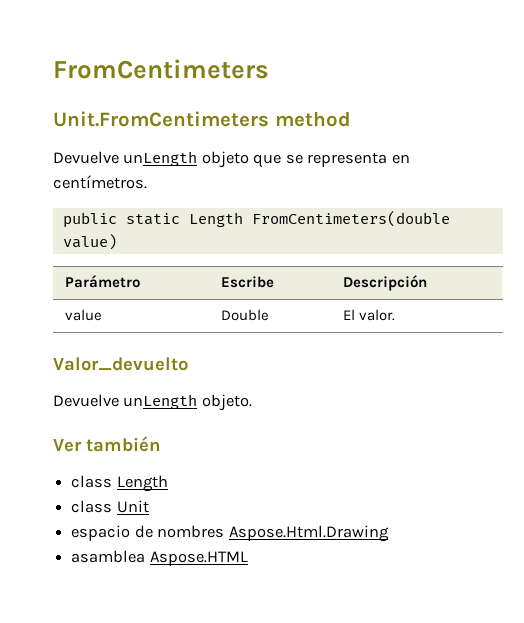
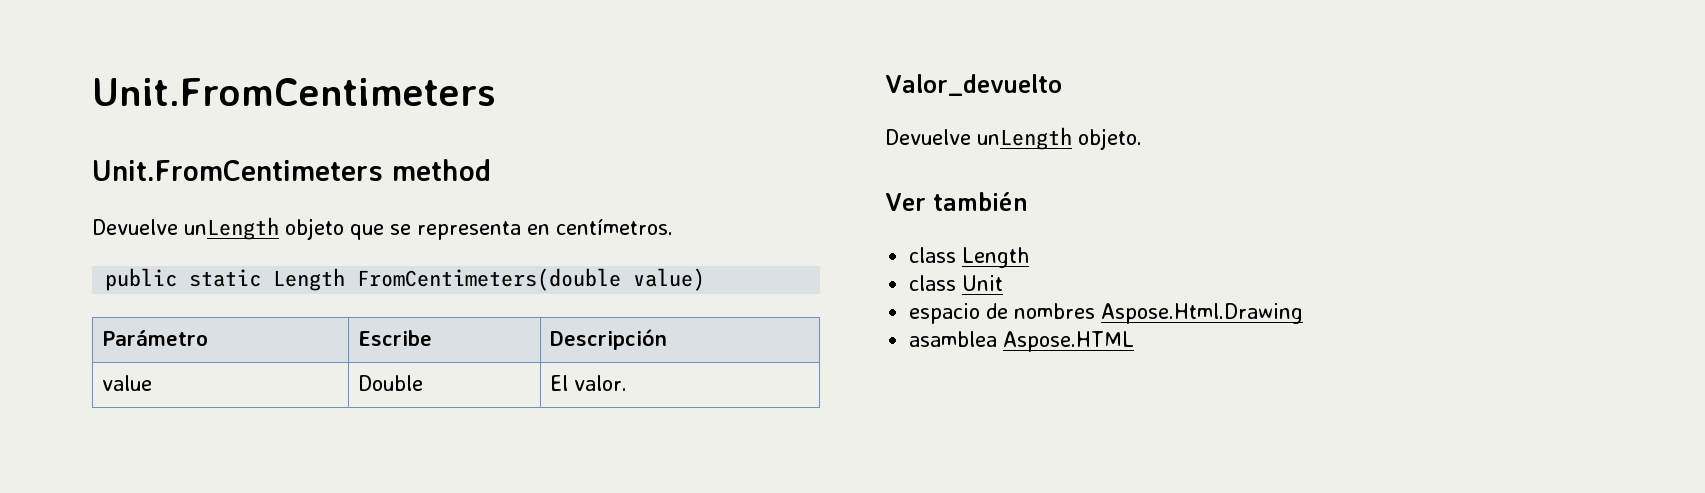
[53,59,269,79] FromCentimeters -> [92,78,496,106] Unit.FromCentimeters

